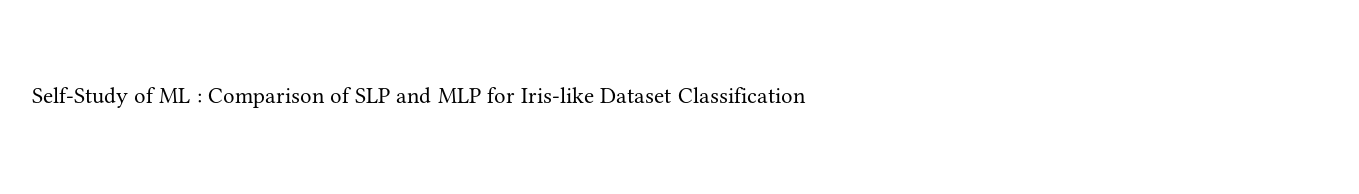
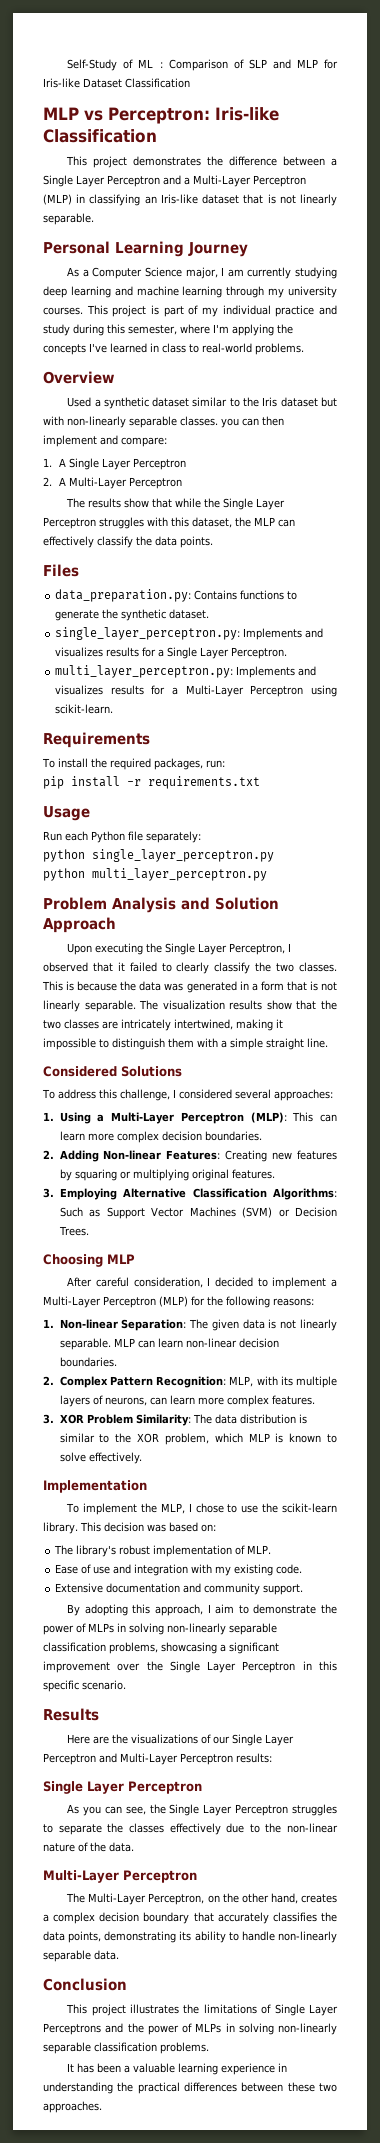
(806, 95) none -> [43,107,279,124] [43,129,157,143] [66,156,337,168] [43,175,306,187] [43,194,338,206] [43,213,94,225] [43,241,248,257] [67,267,338,279] [43,286,337,298] [43,305,337,317] [43,324,293,336] [43,343,304,355] [43,371,114,384] [67,397,337,409] [43,416,284,428] [43,435,167,447] [43,458,186,470] [43,477,182,489] [66,498,286,510] [43,517,295,529] [43,536,213,548] [43,564,79,577] [55,589,298,602] [55,609,210,621] [55,627,324,640] [55,647,288,659] [55,665,317,678] [55,685,337,697] [55,704,114,714] [43,732,150,748] [42,758,225,770] [43,776,260,789] [43,806,90,821] [43,831,201,843] [43,849,274,862] [43,868,267,881] [43,897,279,913] [43,917,116,933] [67,943,292,955] [43,962,337,974] [42,981,337,993] [43,1000,337,1012] [43,1019,283,1031] [43,1038,328,1050] [43,1066,182,1077] [42,1089,333,1101] [43,1112,337,1124] [59,1131,262,1143] [43,1150,337,1162] [59,1169,275,1181] [43,1188,337,1200] [59,1207,337,1219] [58,1226,90,1236] [43,1254,135,1267] [67,1277,337,1289] [43,1296,314,1308] [43,1319,337,1331] [59,1338,279,1350] [59,1357,117,1367] [43,1376,337,1388] [59,1395,315,1407] [43,1414,307,1426] [59,1433,337,1445] [59,1452,143,1464] [43,1480,147,1493] [66,1503,338,1515] [43,1522,216,1534] [54,1545,272,1557] [55,1564,303,1576] [55,1583,304,1595] [67,1604,338,1616] [43,1623,277,1635] [43,1642,279,1654] [43,1661,337,1673] [43,1680,126,1692] [43,1708,99,1721] [67,1734,295,1746] [43,1753,272,1765] [43,1781,202,1794] [67,1804,338,1816] [43,1823,338,1835] [43,1842,134,1852] [43,1870,197,1883] [66,1893,338,1905] [43,1912,337,1924] [43,1931,337,1943] [43,1950,119,1962] [43,1978,127,1991] [66,2004,338,2016] [43,2023,337,2035] [43,2042,209,2054] [67,2063,288,2075] [43,2082,337,2094] [43,2101,102,2113] // MLP vs Perceptron: Iris-like Classification // This project demonstrates the difference between a Single Layer Perceptron and a Multi-Layer Perceptron (MLP) in classifying an Iris-like dataset that is not linearly separable. // Personal Learning Journey // As a Computer Science major, I am currently studying deep learning and machine learning through my university courses. This project is part of my individual practice and study during this semester, where I'm applying the concepts I've learned in class to real-world problems. // Overview // Used a synthetic dataset similar to the Iris dataset but with non-linearly separable classes. you can then implement and compare: // 1. A Single Layer Perceptron // 2. A Multi-Layer Perceptron // The results show that while the Single Layer Perceptron struggles with this dataset, the MLP can effectively classify the data points. // Files // data_preparation.py: Contains functions to generate the synthetic dataset. // single_layer_perceptron.py: Implements and visualizes results for a Single Layer Perceptron. // multi_layer_perceptron.py: Implements and visualizes results for a Multi-Layer Perceptron using scikit-learn. // Requirements // To install the required packages, run: // pip install -r requirements.txt // Usage // Run each Python file separately: // python single_layer_perceptron.py // python multi_layer_perceptron.py // Problem Analysis and Solution Approach // Upon executing the Single Layer Perceptron, I observed that it failed to clearly classify the two classes. This is because the data was generated in a form that is not linearly separable. The visualization results show that the two classes are intricately intertwined, making it impossible to distinguish them with a simple straight line. // Considered Solutions // To address this challenge, I considered several approaches: // 1. Using a Multi-Layer Perceptron (MLP): This can learn more complex decision boundaries. // 2. Adding Non-linear Features: Creating new features by squaring or multiplying original features. // 3. Employing Alternative Classification Algorithms: Such as Support Vector Machines (SVM) or Decision Trees. // Choosing MLP // After careful consideration, I decided to implement a Multi-Layer Perceptron (MLP) for the following reasons: // 1. Non-linear Separation: The given data is not linearly separable. MLP can learn non-linear decision boundaries. // 2. Complex Pattern Recognition: MLP, with its multiple layers of neurons, can learn more complex features. // 3. XOR Problem Similarity: The data distribution is similar to the XOR problem, which MLP is known to solve effectively. // Implementation // To implement the MLP, I chose to use the scikit-learn library. This decision was based on: // The library's robust implementation of MLP. // Ease of use and integration with my existing code. // Extensive documentation and community support. // By adopting this approach, I aim to demonstrate the power of MLPs in solving non-linearly separable classification problems, showcasing a significant improvement over the Single Layer Perceptron in this specific scenario. // Results // Here are the visualizations of our Single Layer Perceptron and Multi-Layer Perceptron results: // Single Layer Perceptron // As you can see, the Single Layer Perceptron struggles to separate the classes effectively due to the non-linear nature of the data. // Multi-Layer Perceptron // The Multi-Layer Perceptron, on the other hand, creates a complex decision boundary that accurately classifies the data points, demonstrating its ability to handle non-linearly separable data. // Conclusion // This project illustrates the limitations of Single Layer Perceptrons and the power of MLPs in solving non-linearly separable classification problems. // It has been a valuable learning experience in understanding the practical differences between these two approaches.

